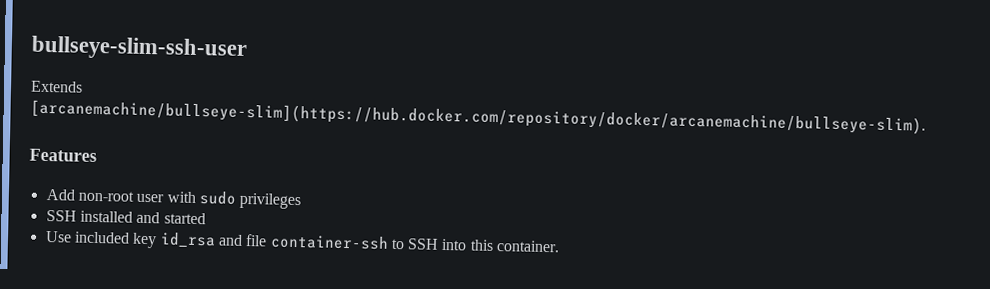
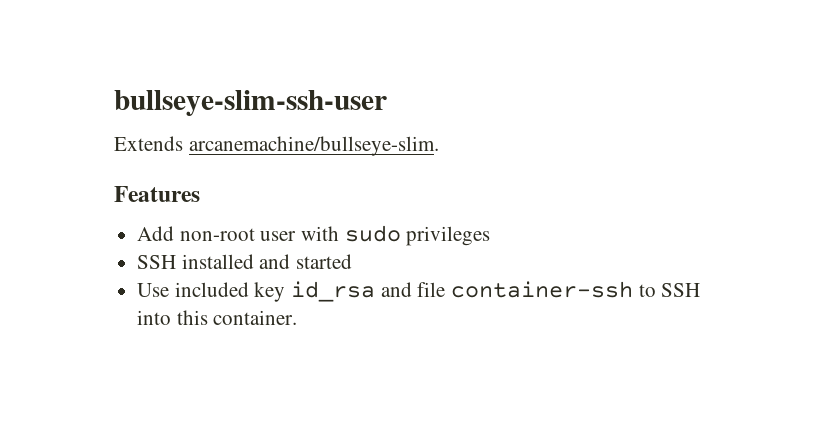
[30,99,926,135] [arcanemachine/bullseye-slim](https://hub.docker.com/repository/docker/arcanemachine/bullseye-slim). -> [188,136,439,156] arcanemachine/bullseye-slim.

